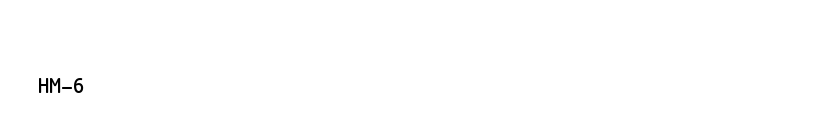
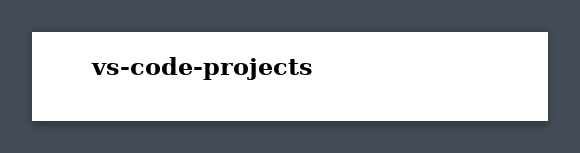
[38,78,85,93] HM-6 -> [91,57,313,80] vs-code-projects

